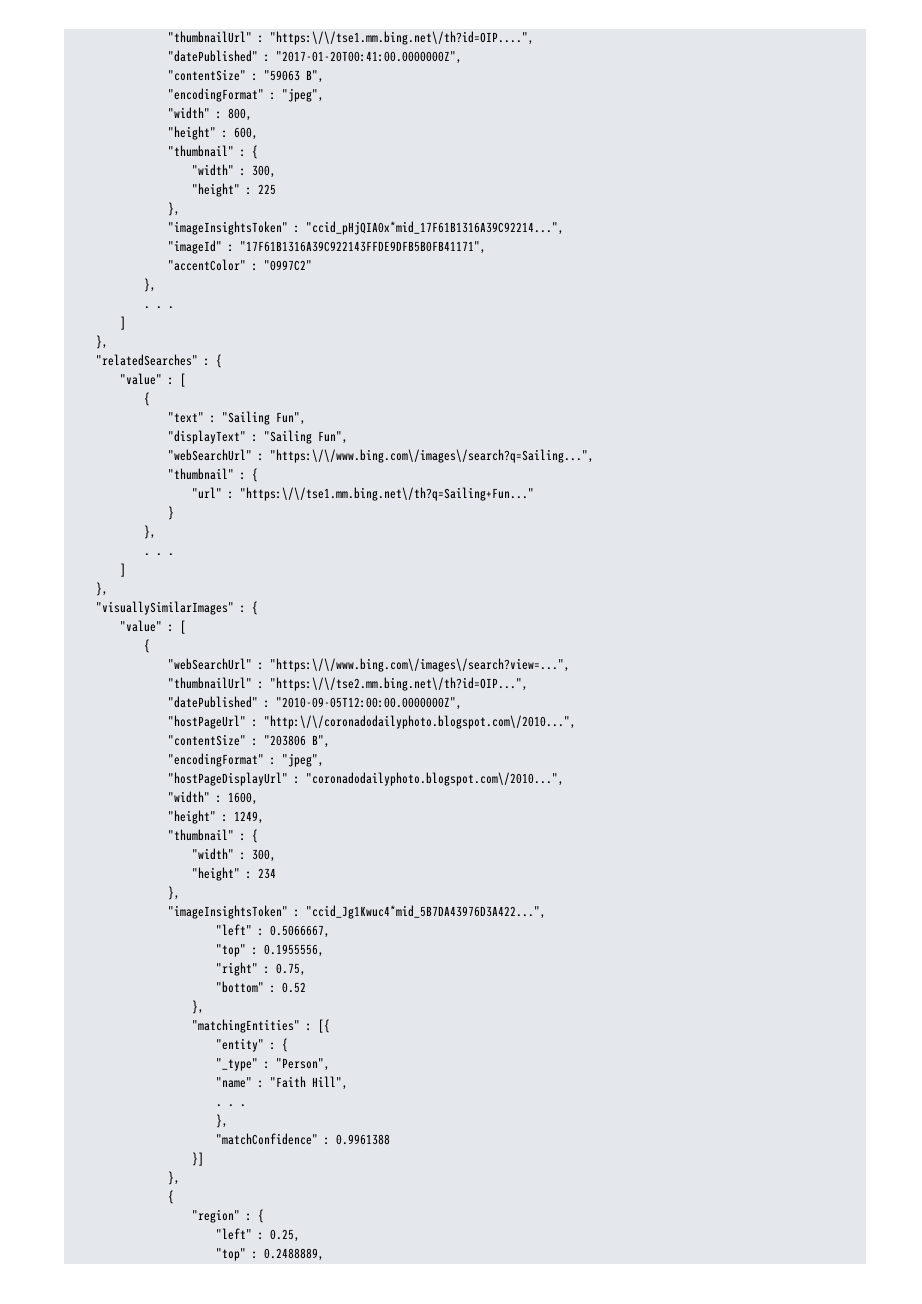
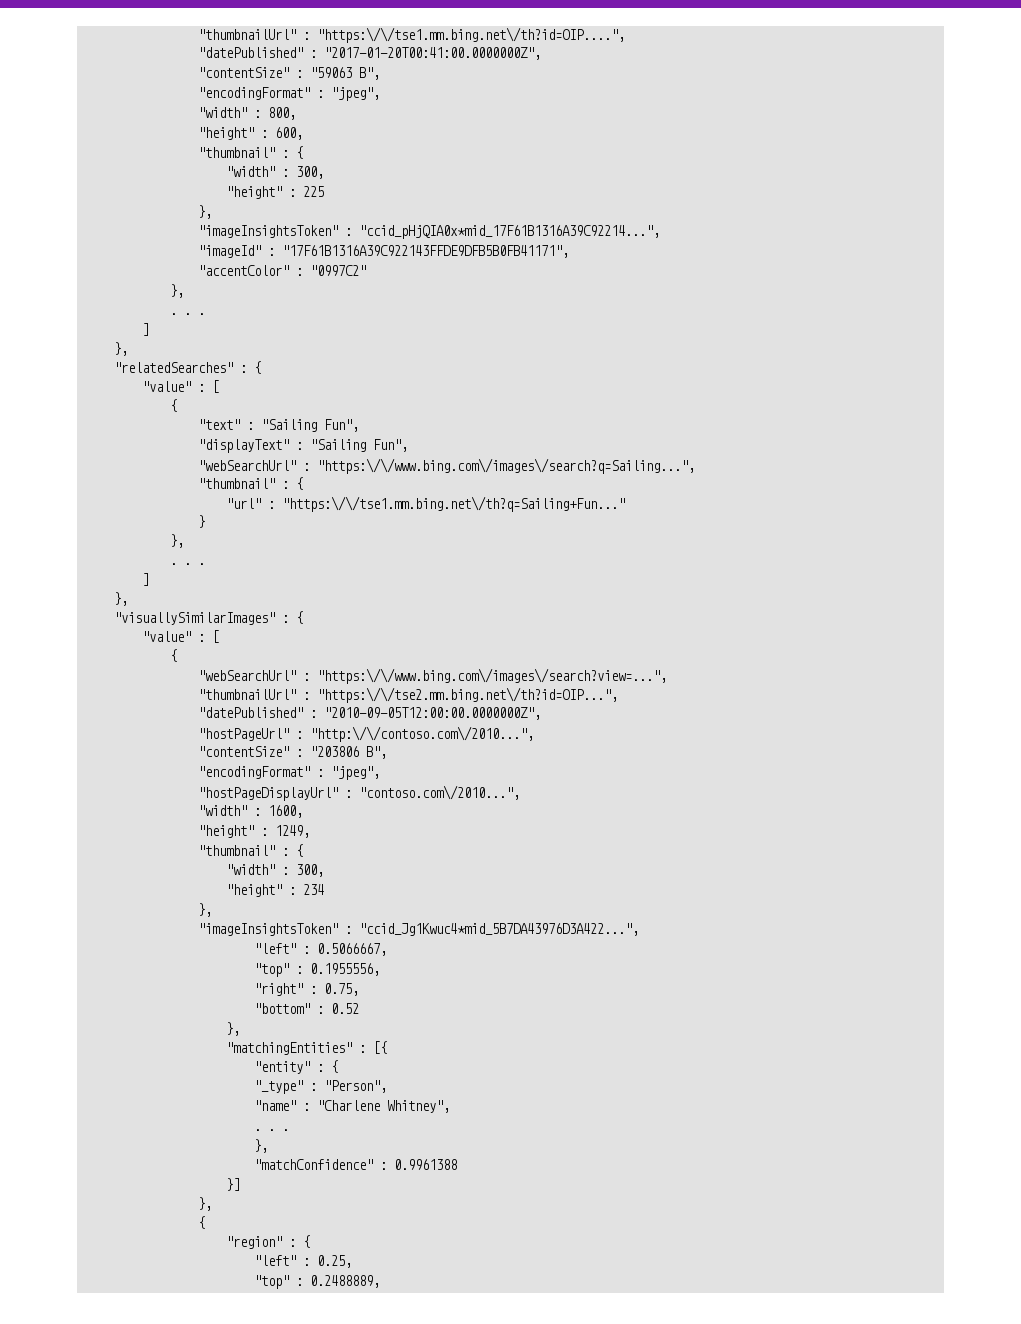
[264,715,577,729] "http:\/\/coronadodailyphoto.blogspot.com\/2010...", -> [309,726,534,742] "http:\/\/contoso.com\/2010...",
[306,772,565,786] "coronadodailyphoto.blogspot.com\/2010...", -> [358,785,520,800] "contoso.com\/2010...",
[270,1076,349,1090] "Faith Hill", -> [316,1100,450,1113] "Charlene Whitney",

